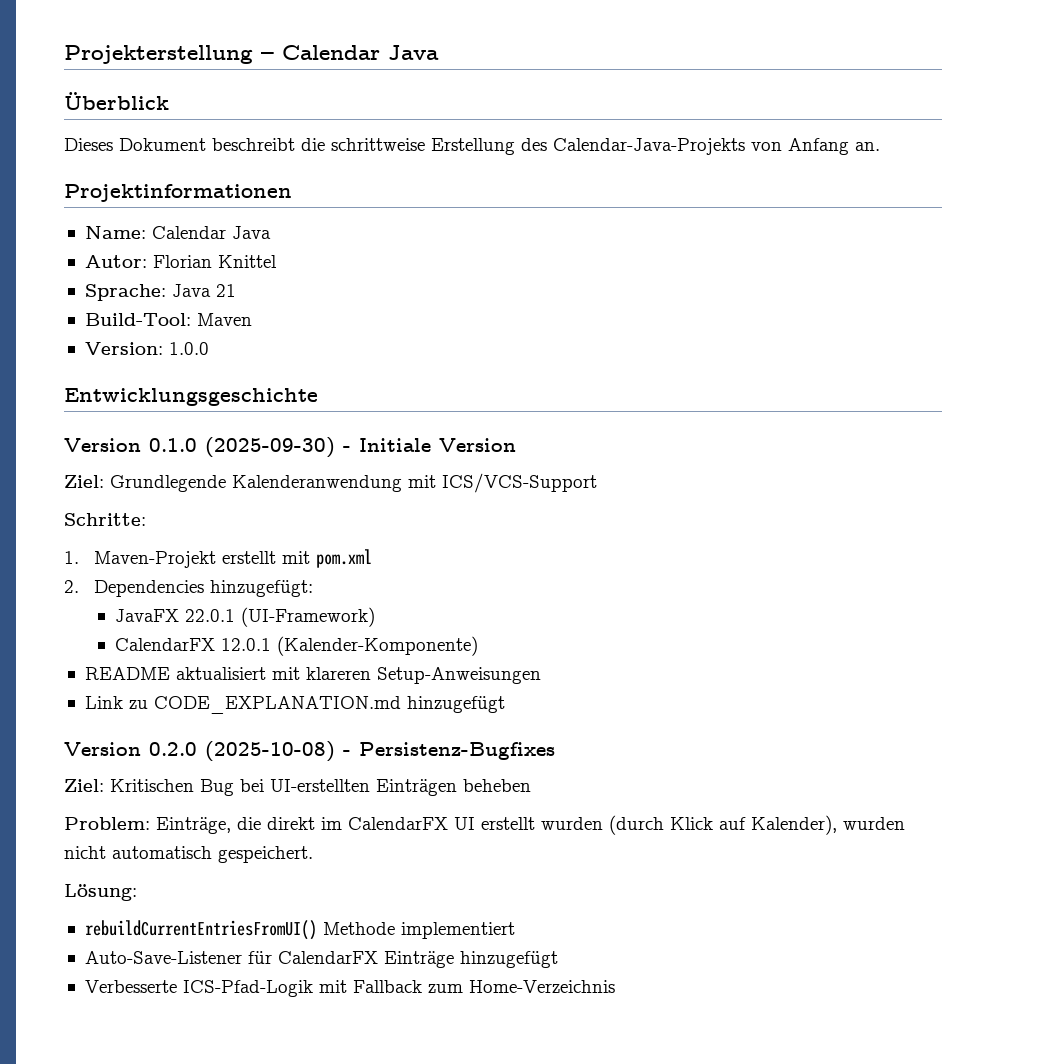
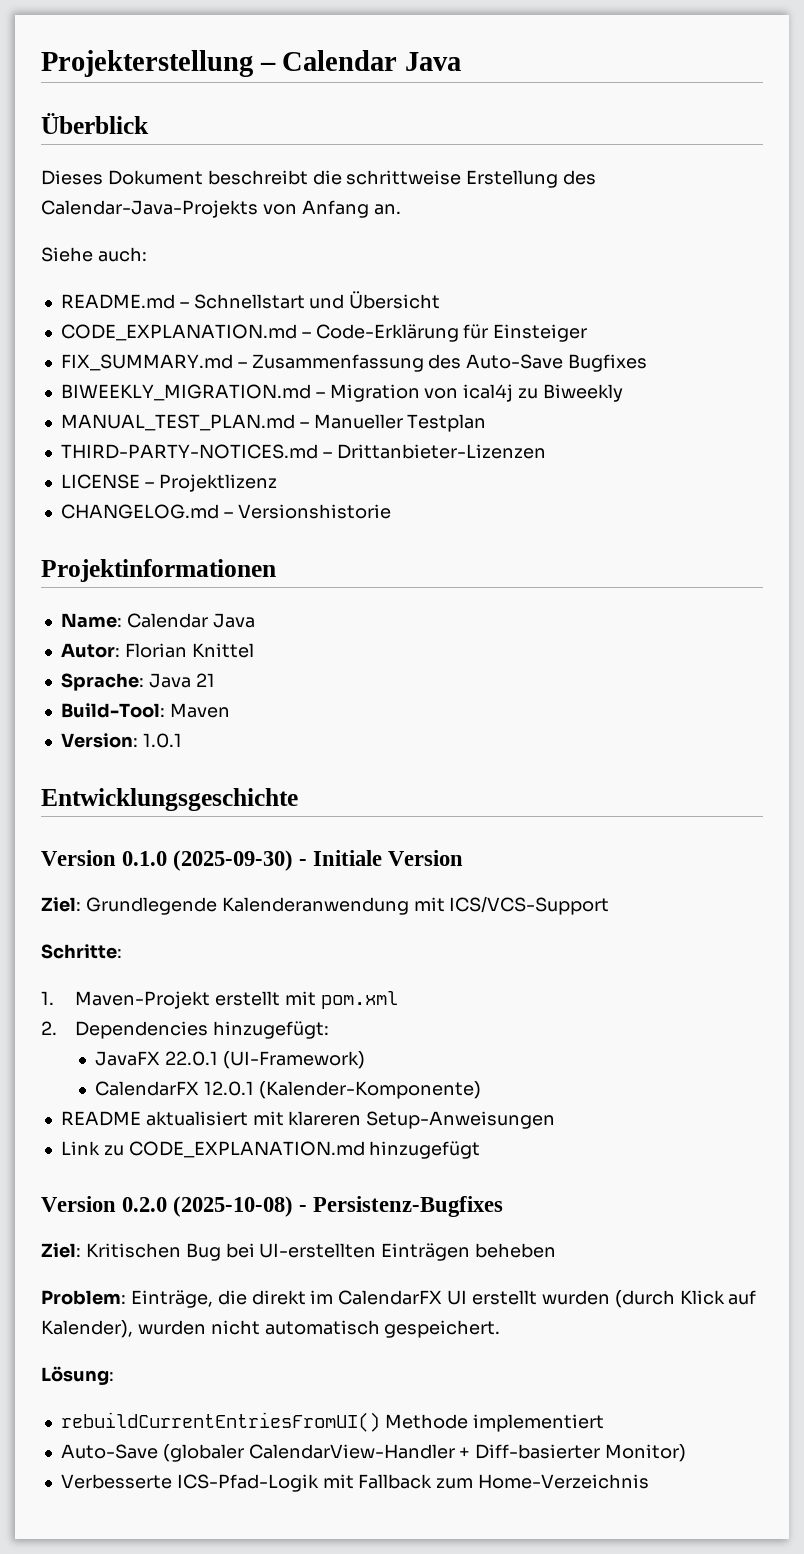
(880, 146) none -> [41,247,147,262] [60,291,441,309] [60,324,588,342] [60,354,648,372] [60,384,623,402] [60,414,487,432] [60,444,546,459] [60,474,277,492] [60,504,391,519] // Siehe auch: // README.md – Schnellstart und Übersicht // CODE_EXPLANATION.md – Code-Erklärung für Einsteiger // FIX_SUMMARY.md – Zusammenfassung des Auto-Save Bugfixes // BIWEEKLY_MIGRATION.md – Migration von ical4j zu Biweekly // MANUAL_TEST_PLAN.md – Manueller Testplan // THIRD-PARTY-NOTICES.md – Drittanbieter-Lizenzen // LICENSE – Projektlizenz // CHANGELOG.md – Versionshistorie
[168,342,209,355] 1.0.0 -> [142,733,182,748] 1.0.1
[84,951,558,968] Auto-Save-Listener für CalendarFX Einträge hinzugefügt -> [60,1444,687,1462] Auto-Save (globaler CalendarView-Handler + Diff-basierter Monitor)

